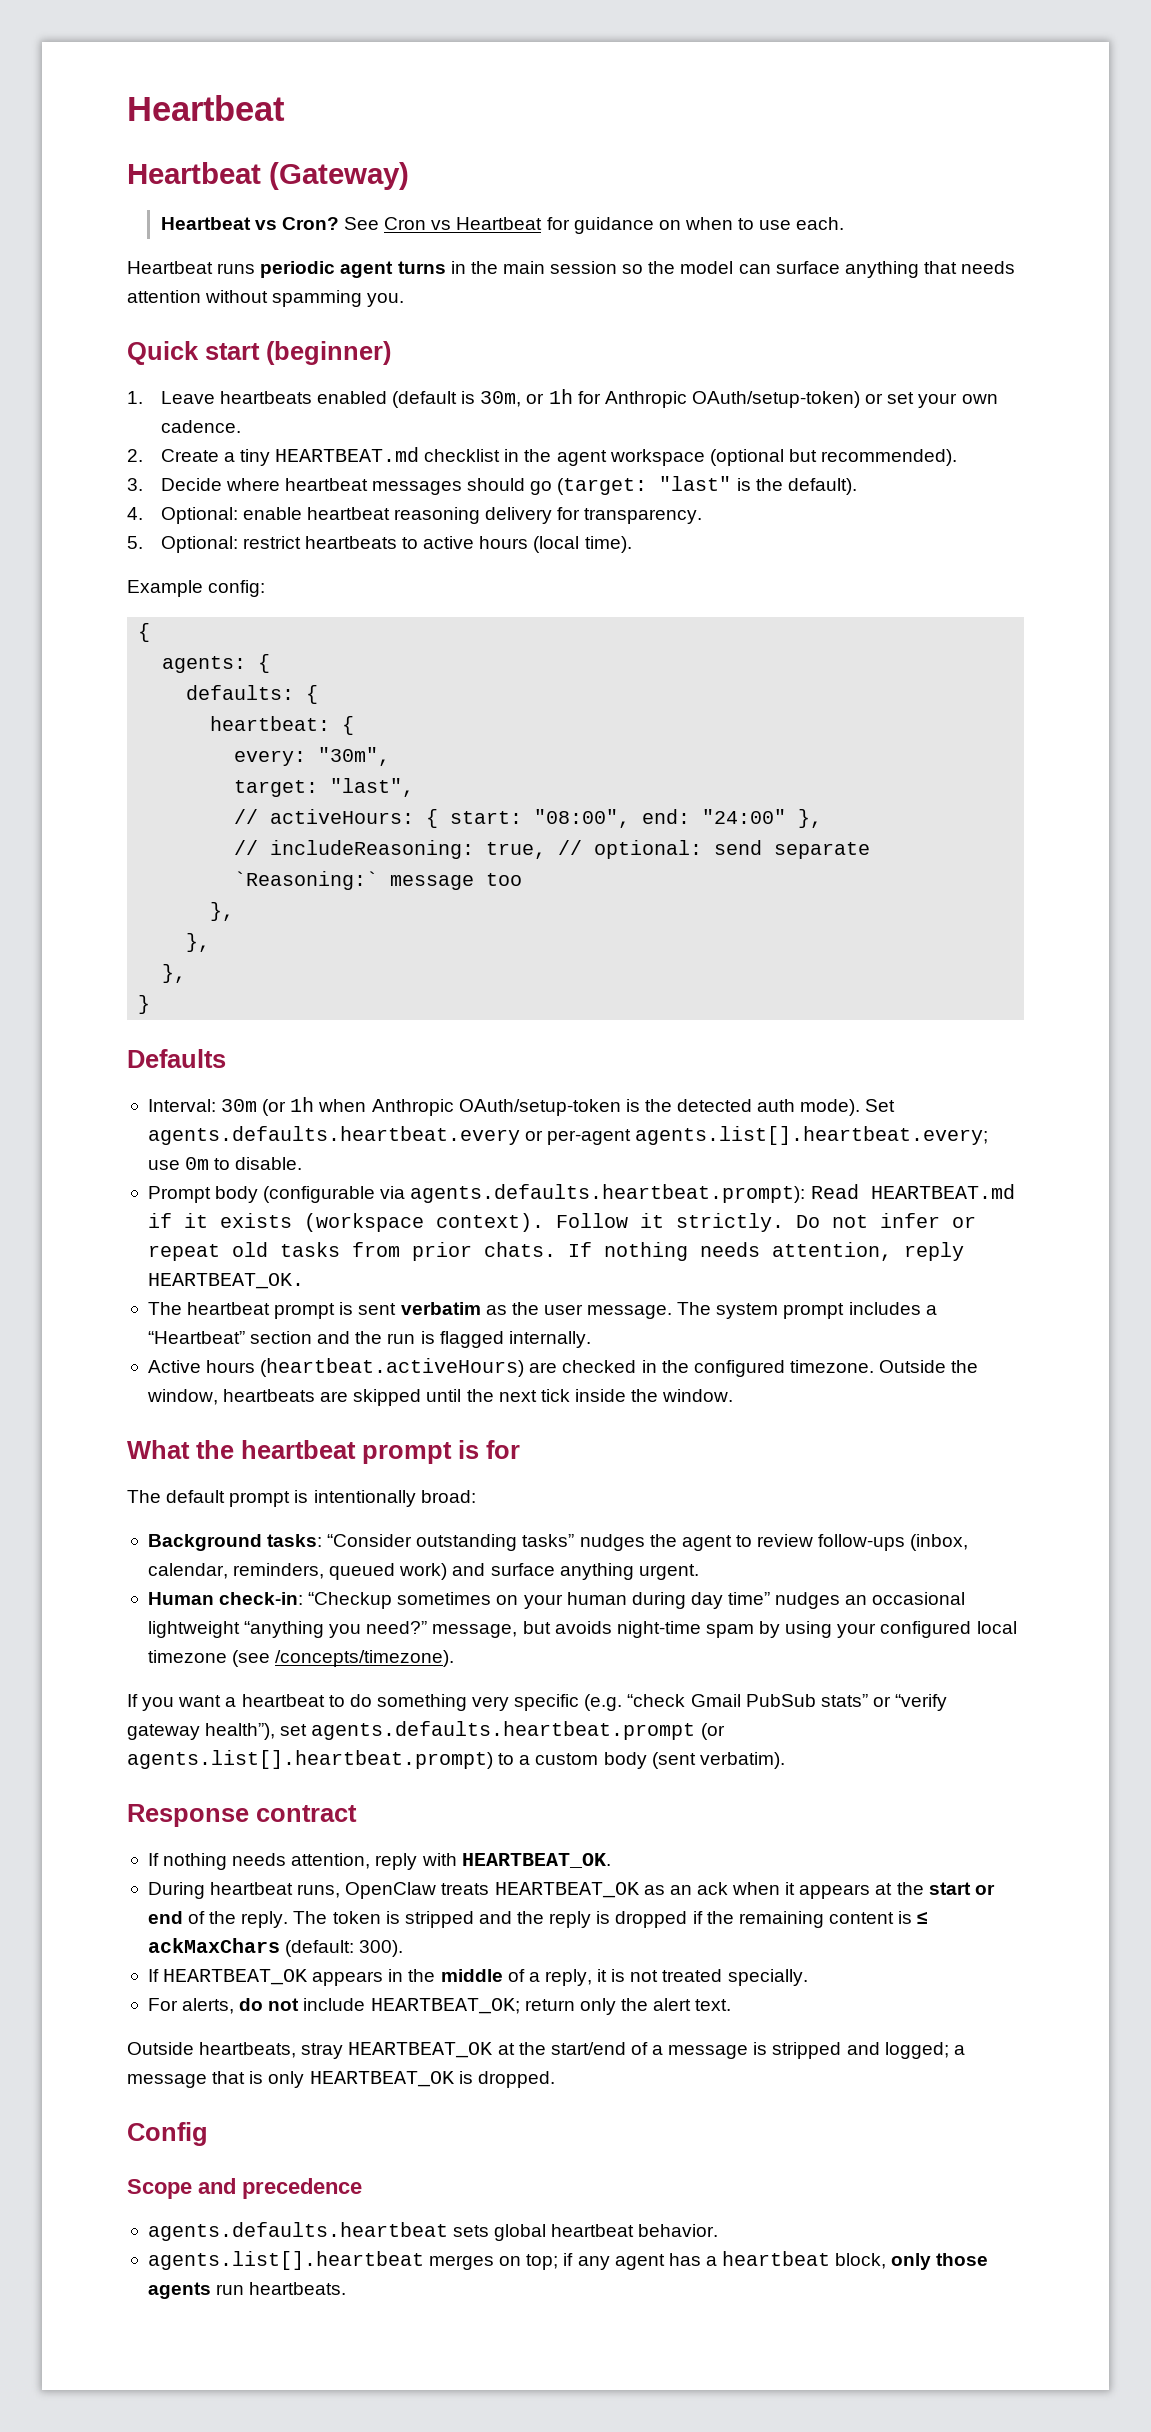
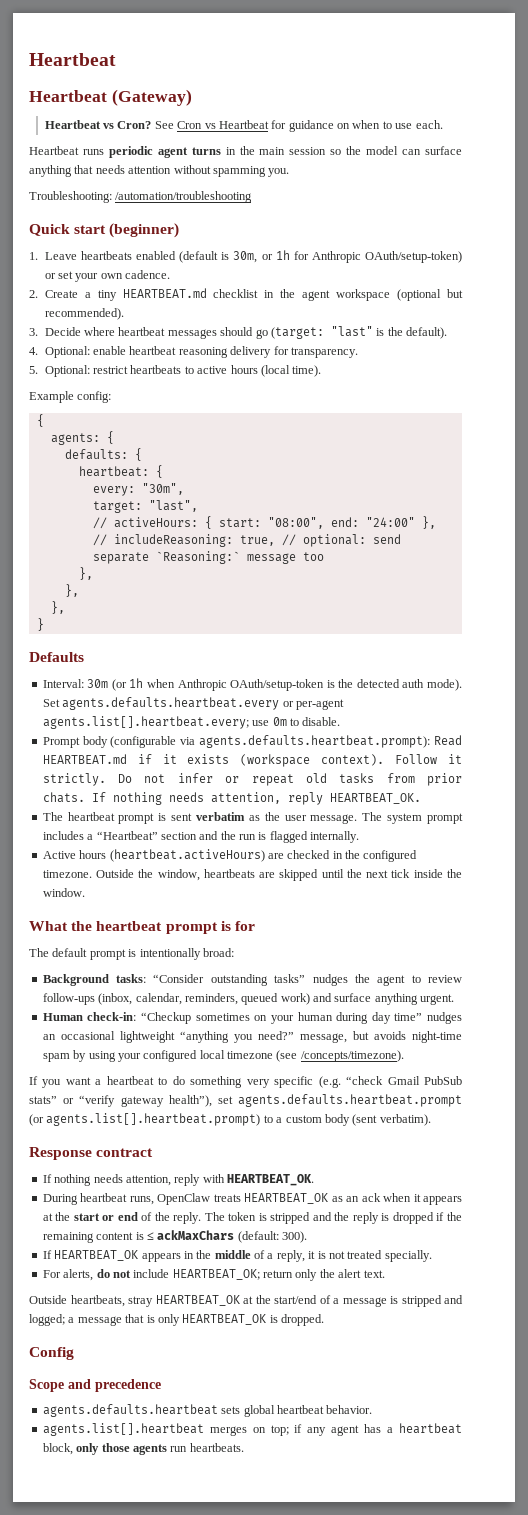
(405, 300) none -> [29,191,253,203] // Troubleshooting: /automation/troubleshooting

